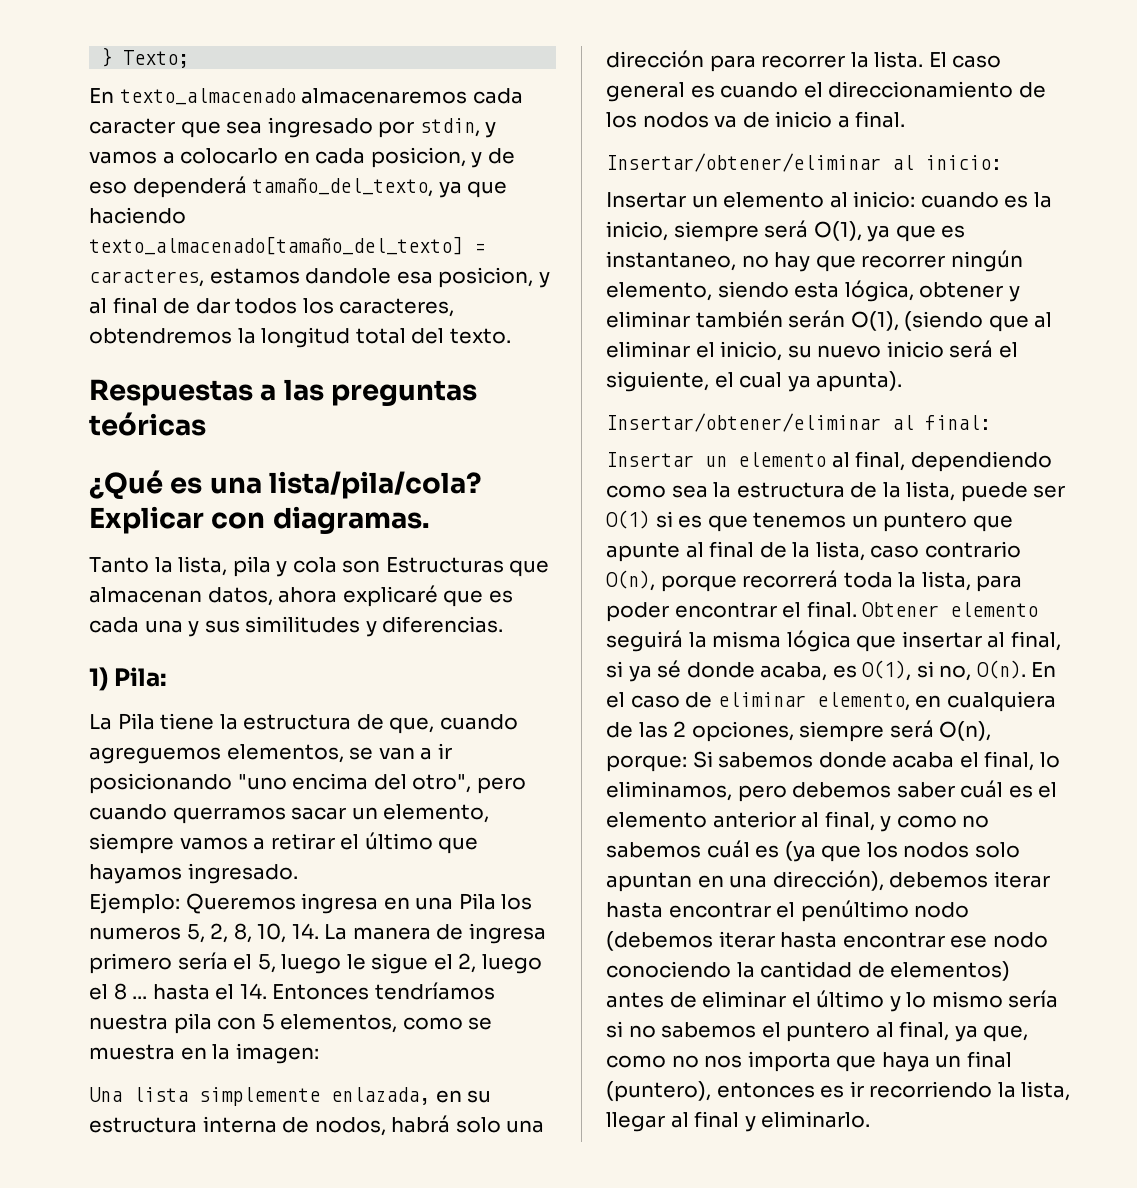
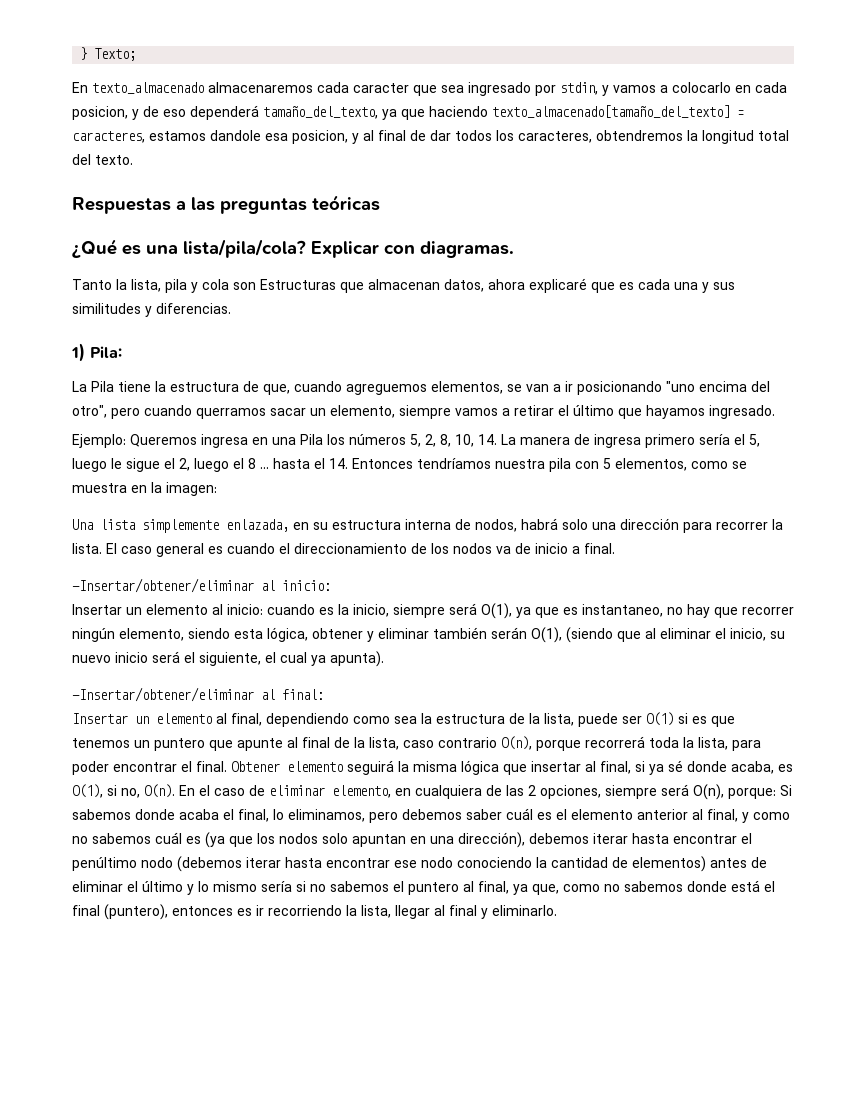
[89,927,181,940] numeros -> [349,434,406,445] números
[606,153,881,172] Insertar/obtener/eliminar -> [72,578,254,593] -Insertar/obtener/eliminar
[606,413,881,432] Insertar/obtener/eliminar -> [72,687,254,702] -Insertar/obtener/eliminar
[704,1051,962,1072] nos importa que haya un -> [624,880,775,892] sabemos donde está el

